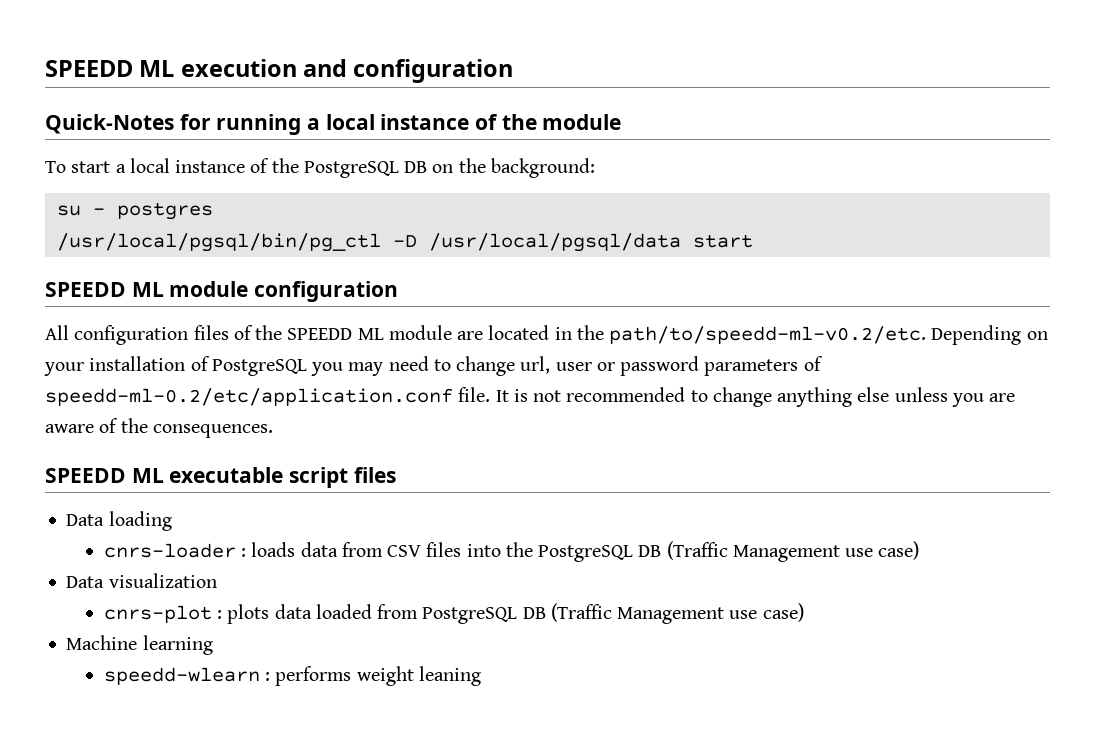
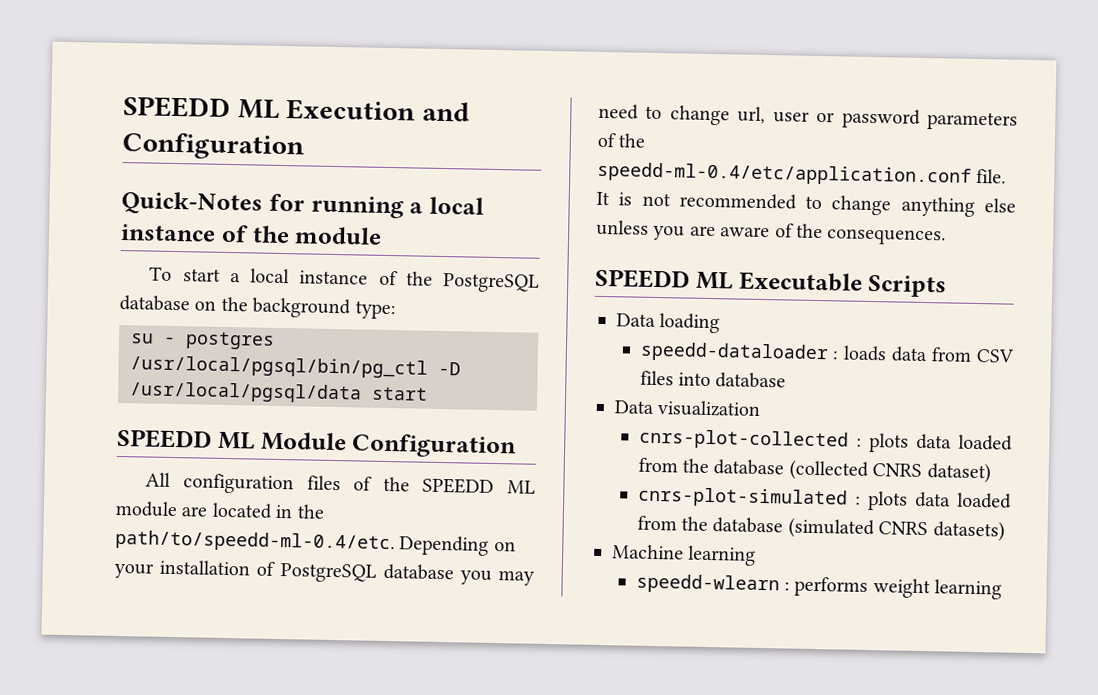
[45,59,514,83] SPEEDD ML execution and configuration -> [123,96,470,122] [122,132,305,161] SPEEDD ML Execution and Configuration
[404,161,428,173] DB -> [119,294,190,312] database
[490,158,595,178] background: -> [252,297,396,320] background type:
[169,281,399,302] module configuration -> [260,431,518,459] Module Configuration
[609,326,927,344] path/to/speedd-ml-v0.2/etc. -> [115,529,395,554] path/to/speedd-ml-0.4/etc.
(307, 367) none -> [382,563,454,581] database
[45,388,453,406] speedd-ml-0.2/etc/application.conf -> [618,133,647,148] [597,161,972,187] the speedd-ml-0.4/etc/application.conf
[169,467,396,488] executable script files -> [738,271,948,298] Executable Scripts
[103,543,236,558] cnrs-loader -> [639,341,829,364] speedd-dataloader
[505,541,920,562] the PostgreSQL DB (Traffic Management use case) -> [715,372,787,389] database
[103,603,804,624] cnrs-plot : plots data loaded from PostgreSQL DB (Traffic Management use case) -> [638,428,1013,453] [637,457,991,484] [637,486,1012,511] [636,515,1005,542] cnrs-plot-collected : plots data loaded from the database (collected CNRS dataset) // cnrs-plot-simulated : plots data loaded from the database (simulated CNRS datasets)
[418,666,481,686] leaning -> [934,579,1003,600] learning

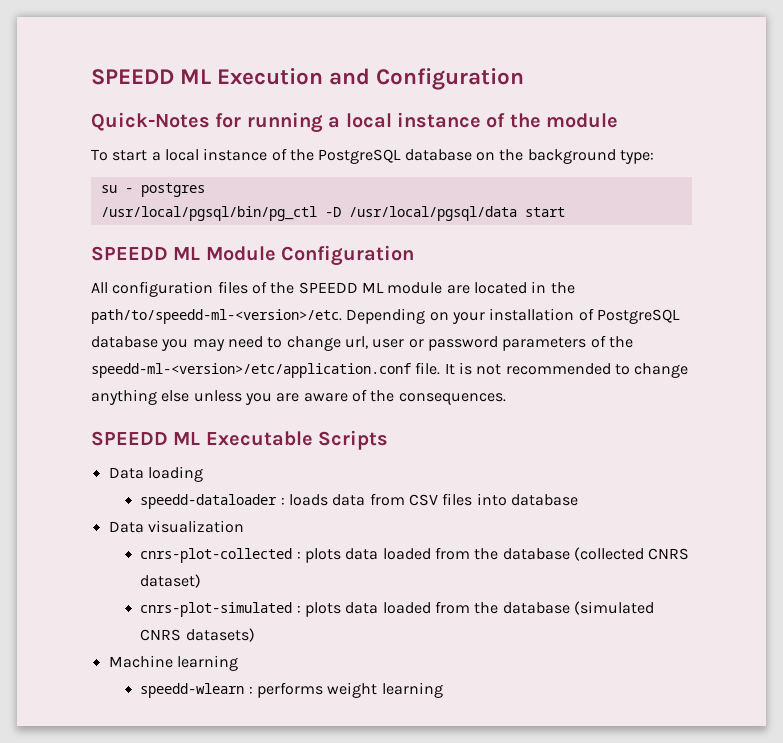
[115,529,395,554] path/to/speedd-ml-0.4/etc. -> [91,309,342,324] path/to/speedd-ml-<version>/etc.
[597,161,972,187] speedd-ml-0.4/etc/application.conf -> [91,363,411,378] speedd-ml-<version>/etc/application.conf

